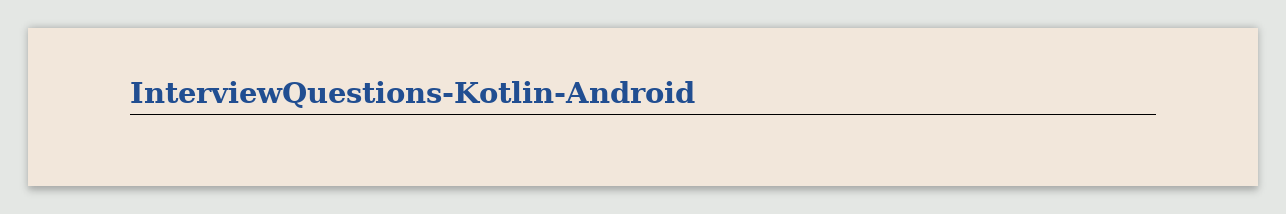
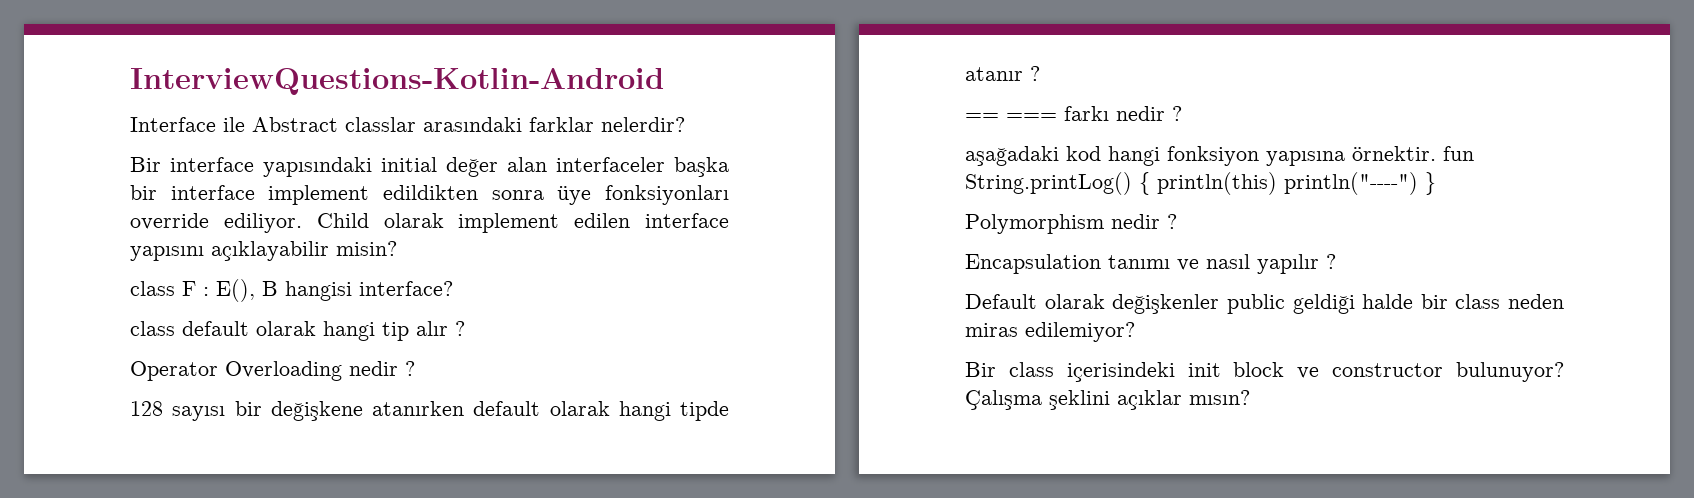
(695, 94) none -> [130,117,685,132] [130,157,729,177] [130,185,729,205] [130,213,729,233] [130,241,397,261] [130,279,453,302] [130,321,465,341] [130,361,415,381] [130,401,729,421] [965,66,1040,81] [965,106,1182,121] [965,146,1474,166] [965,172,1436,195] [965,214,1177,234] [965,254,1336,274] [965,294,1564,314] [965,322,1135,342] [965,362,1564,382] [965,390,1250,410] // Interface ile Abstract classlar arasındaki farklar nelerdir? // Bir interface yapısındaki initial değer alan interfaceler başka bir interface implement edildikten sonra üye fonksiyonları override ediliyor. Child olarak implement edilen interface yapısını açıklayabilir misin? // class F : E(), B hangisi interface? // class default olarak hangi tip alır ? // Operator Overloading nedir ? // 128 sayısı bir değişkene atanırken default olarak hangi tipde atanır ? // == === farkı nedir ? // aşağadaki kod hangi fonksiyon yapısına örnektir. fun String.printLog() { println(this) println("----") } // Polymorphism nedir ? // Encapsulation tanımı ve nasıl yapılır ? // Default olarak değişkenler public geldiği halde bir class neden miras edilemiyor? // Bir class içerisindeki init block ve constructor bulunuyor? Çalışma şeklini açıklar mısın?

